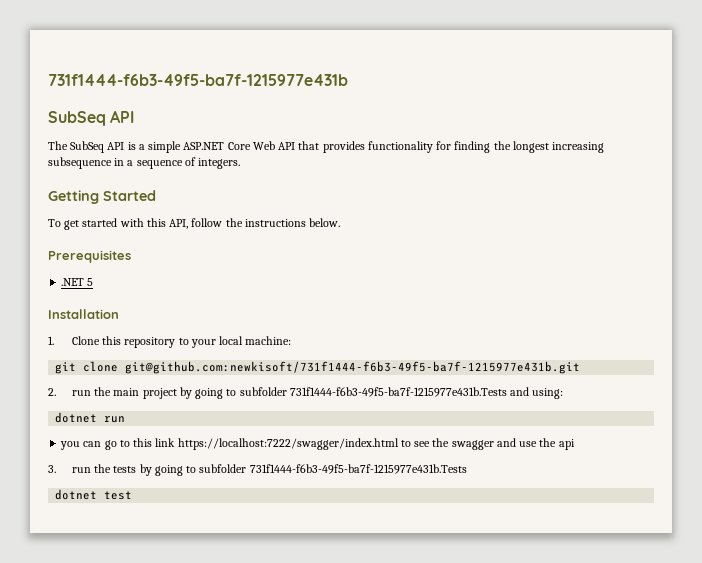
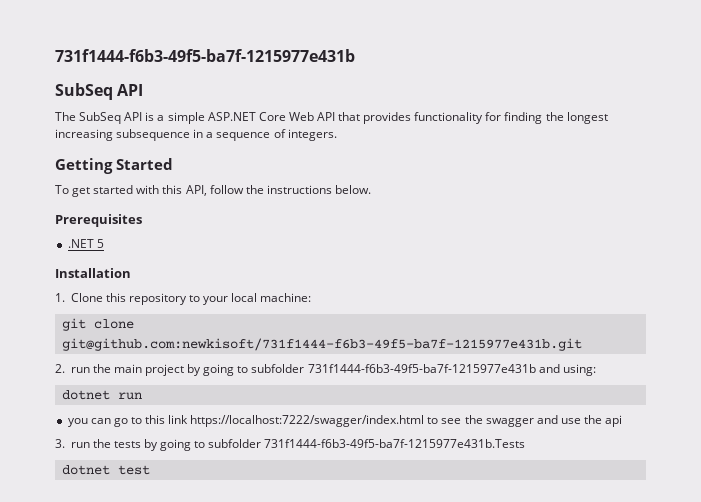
[289,387,507,397] 731f1444-f6b3-49f5-ba7f-1215977e431b.Tests -> [307,364,536,373] 731f1444-f6b3-49f5-ba7f-1215977e431b

